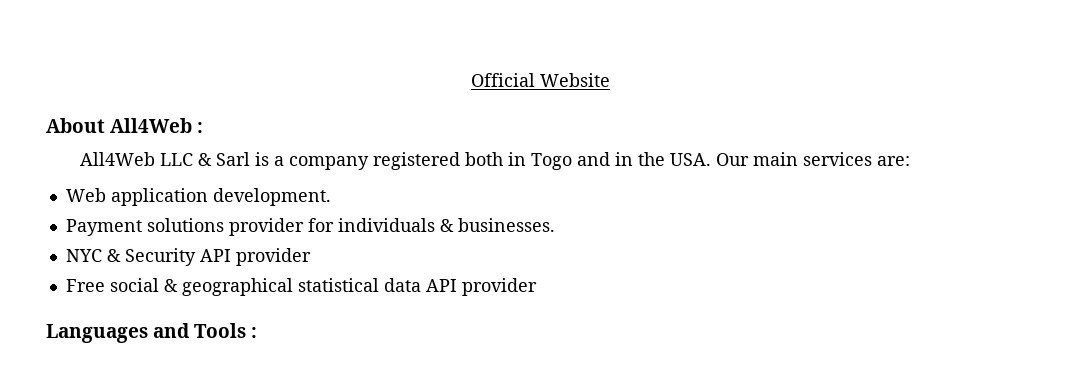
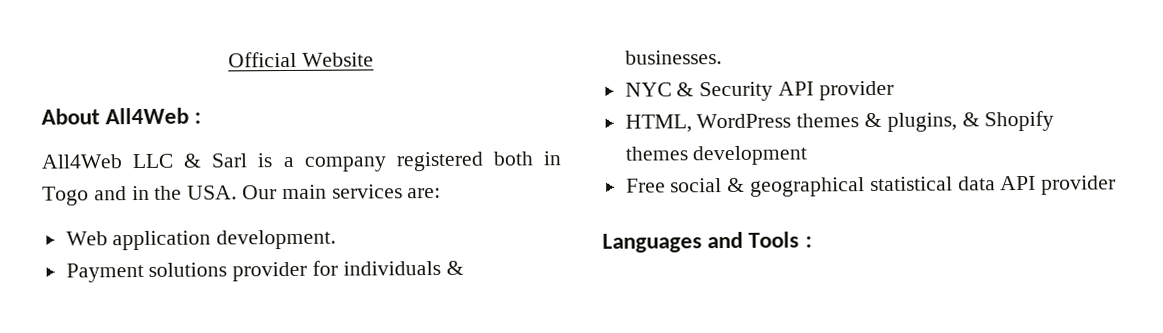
(311, 257) none -> [624,110,1055,133] [624,145,808,166] // HTML, WordPress themes & plugins, & Shopify themes development

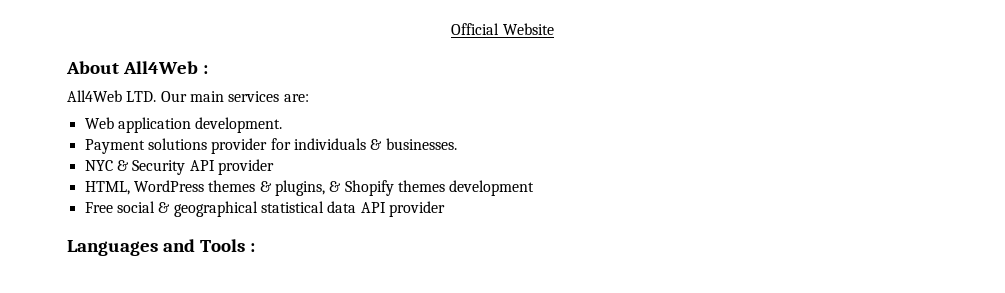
[132,151,561,172] [42,185,238,206] LLC & Sarl is a company registered both in Togo and in the USA. -> [126,91,157,102] LTD.

